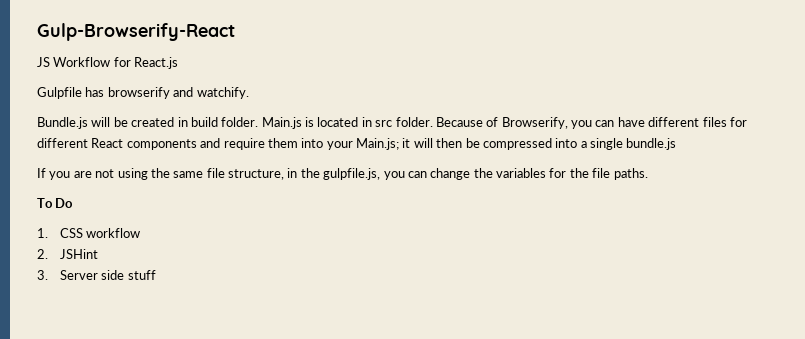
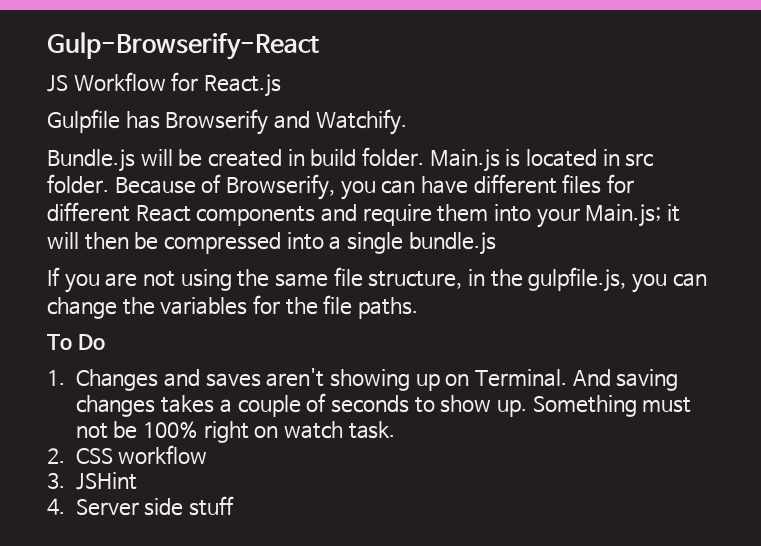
[107,87,249,99] browserify and watchify. -> [165,109,407,135] Browserify and Watchify.
(48, 233) none -> [75,368,679,391] [75,393,692,417] [75,421,396,443] [47,448,65,464] Changes and saves aren't showing up on Terminal. And saving changes takes a couple of seconds to show up. Something must not be 100% right on watch task. // 2.
[37,249,48,259] 2. -> [47,472,65,489] 3.
[37,270,48,280] 3. -> [47,498,65,515] 4.

